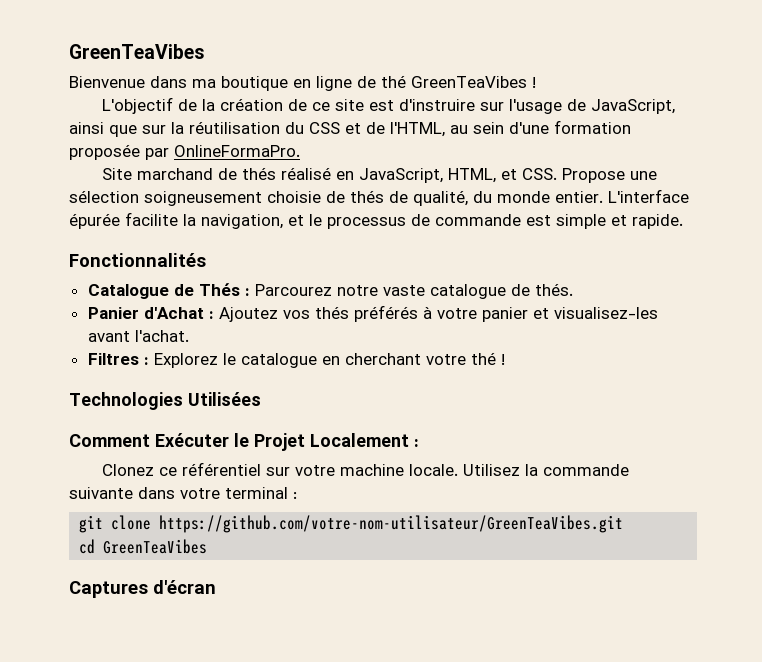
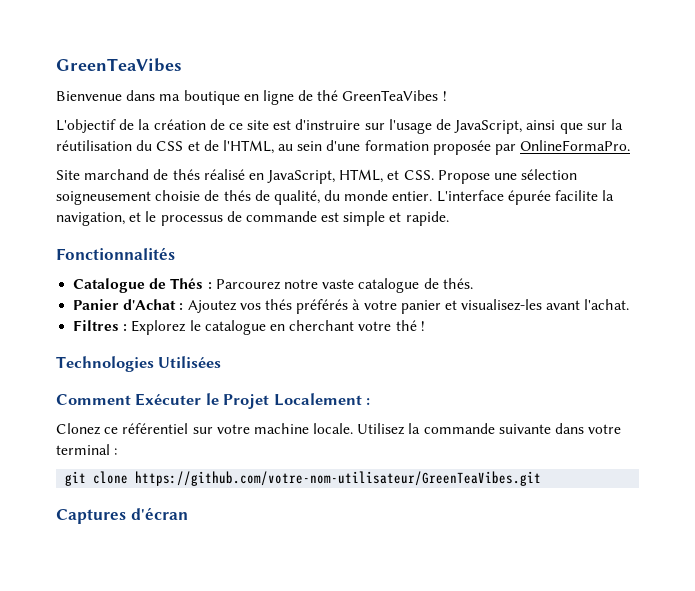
[79,539,208,554] // cd GreenTeaVibes -> (542, 478) none

